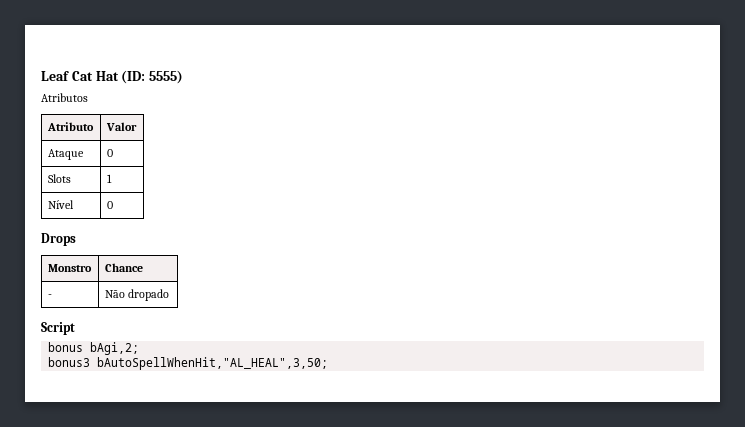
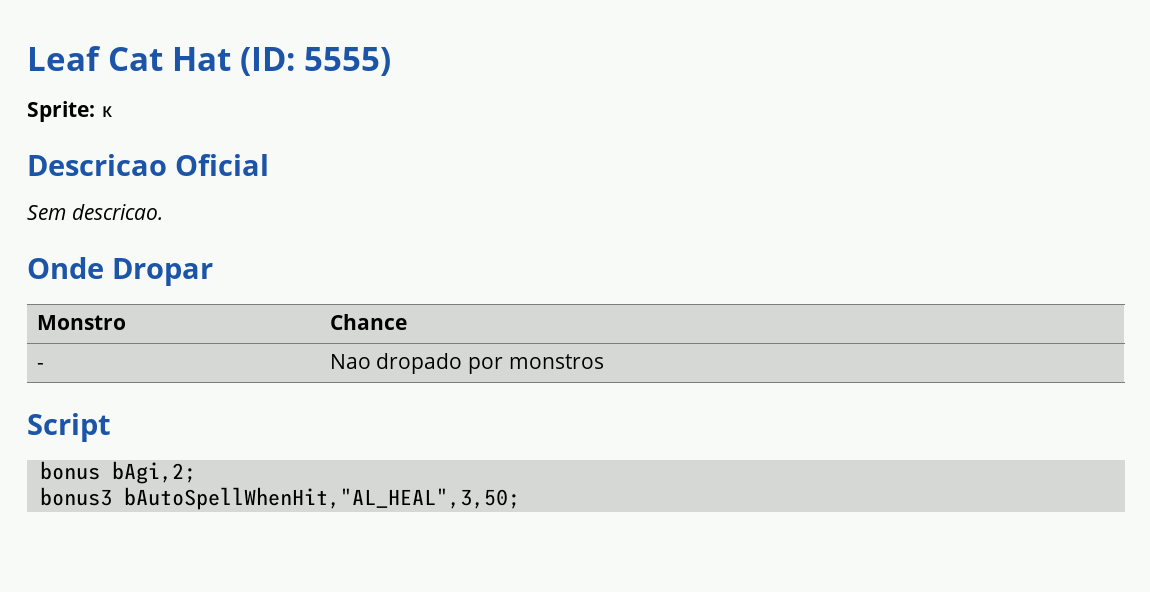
[41,93,88,102] [46,122,94,131] [105,122,137,131] [47,149,84,160] [106,149,113,157] [47,174,71,183] [106,174,112,183] [47,200,74,209] [106,201,113,209] [41,233,76,246] Atributos // Atributo | Valor // Ataque | 0 // Slots | 1 // Nível | 0 // Drops -> [27,101,113,122] [27,154,269,176] [27,204,163,220] [27,257,213,286] Sprite: ĸ // Descricao Oficial // Sem descricao. // Onde Dropar
[104,290,125,298] Não -> [329,354,371,369] Nao
(169, 295) none -> [467,354,604,374] por monstros

